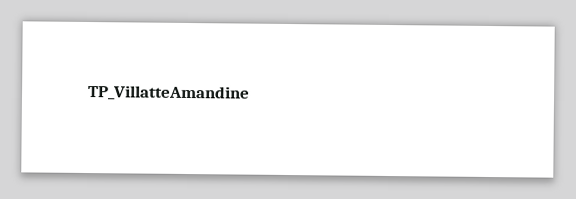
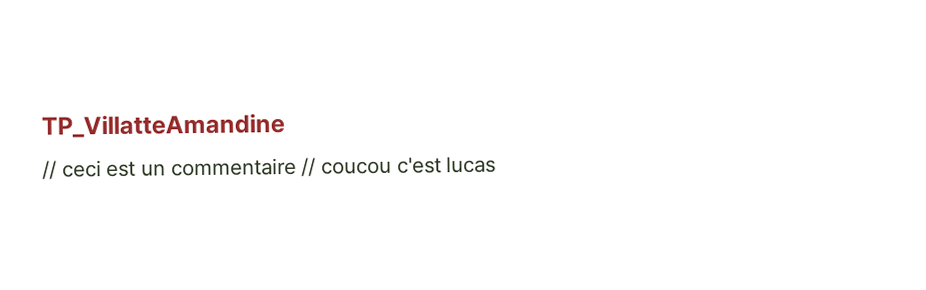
(250, 93) none -> [42,156,497,180] // // ceci est un commentaire // coucou c'est lucas

